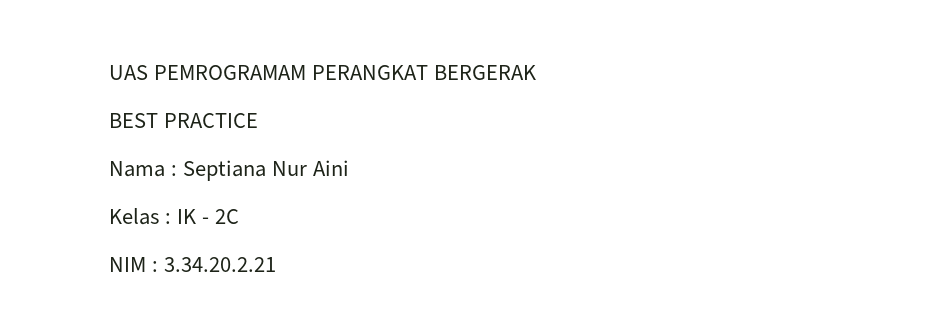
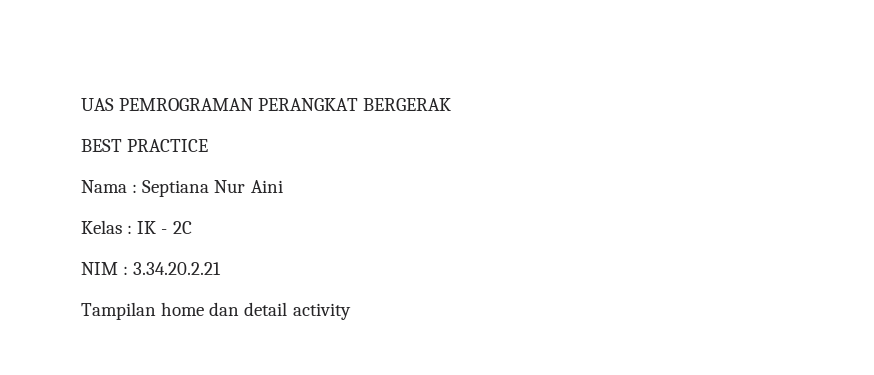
[154,65,307,80] PEMROGRAMAM -> [119,98,254,111] PEMROGRAMAN
(277, 264) none -> [81,302,351,320] // Tampilan home dan detail activity

